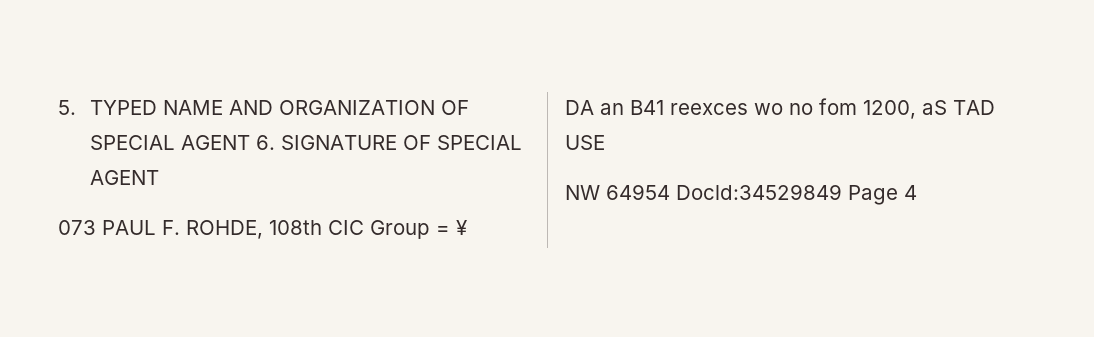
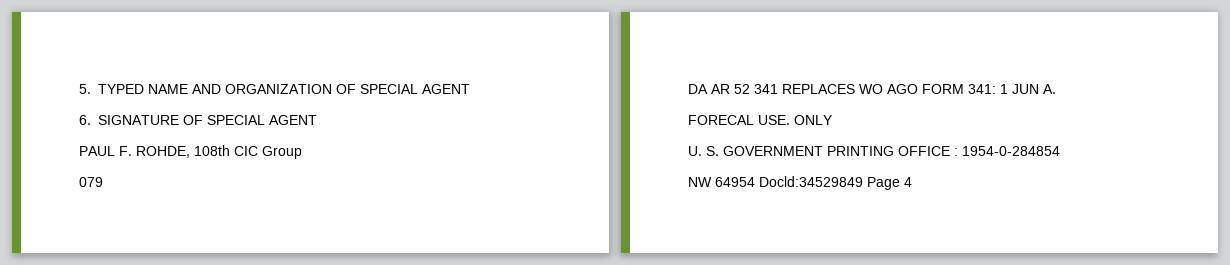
(251, 142) none -> (470, 89) //
[58,220,96,235] 073 -> (317, 120) none
[436,220,467,235] = ¥ -> [79,177,103,187] // 079
[600,98,995,119] [565,135,605,150] an B41 reexces wo no fom 1200, aS TAD USE -> [711,84,1056,94] [688,115,833,125] [688,146,1060,156] AR 52 341 REPLACES WO AGO FORM 341: 1 JUN A. // FORECAL USE. ONLY // U. S. GOVERNMENT PRINTING OFFICE : 1954-0-284854

